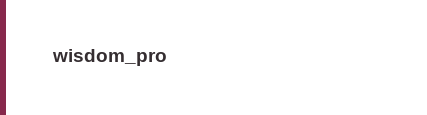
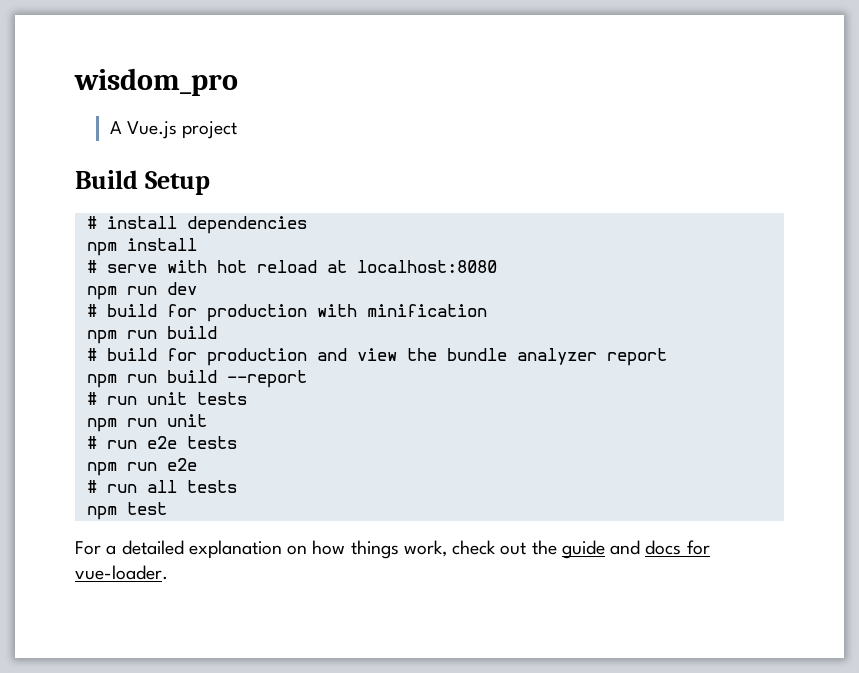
(167, 57) none -> [109,121,238,139] [75,170,210,195] [86,216,307,234] [86,238,197,256] [86,260,497,273] [86,282,197,300] [86,304,487,322] [86,326,217,344] [86,348,667,366] [86,370,307,388] [86,392,247,405] [86,414,207,432] [86,436,237,449] [86,458,197,476] [86,480,237,493] [86,502,167,520] [75,540,710,559] [75,565,168,580] // A Vue.js project // Build Setup // # install dependencies // npm install // # serve with hot reload at localhost:8080 // npm run dev // # build for production with minification // npm run build // # build for production and view the bundle analyzer report // npm run build --report // # run unit tests // npm run unit // # run e2e tests // npm run e2e // # run all tests // npm test // For a detailed explanation on how things work, check out the guide and docs for vue-loader.

